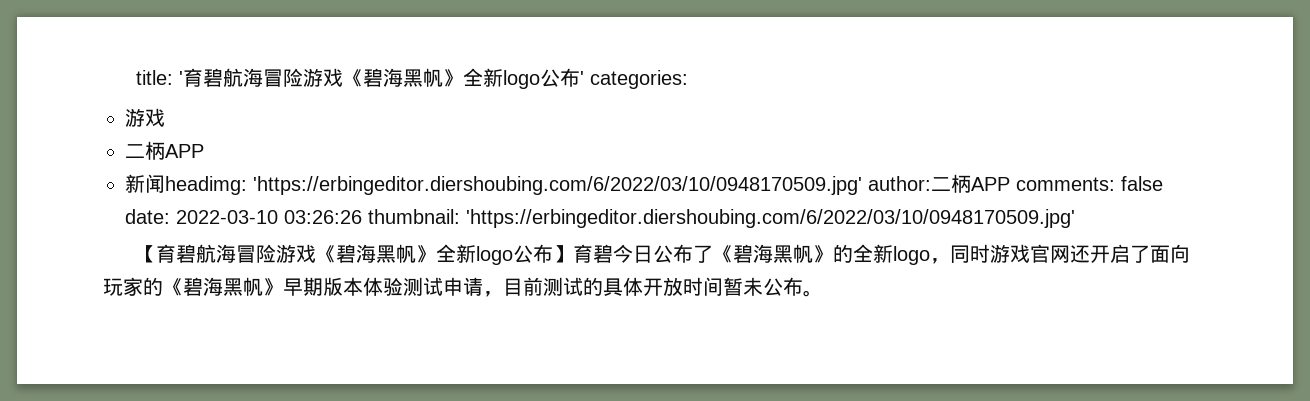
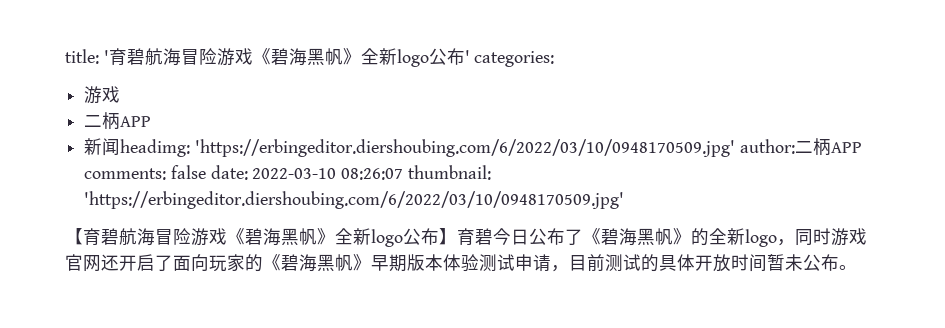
[284,210,362,224] 03:26:26 -> [341,168,404,180] 08:26:07

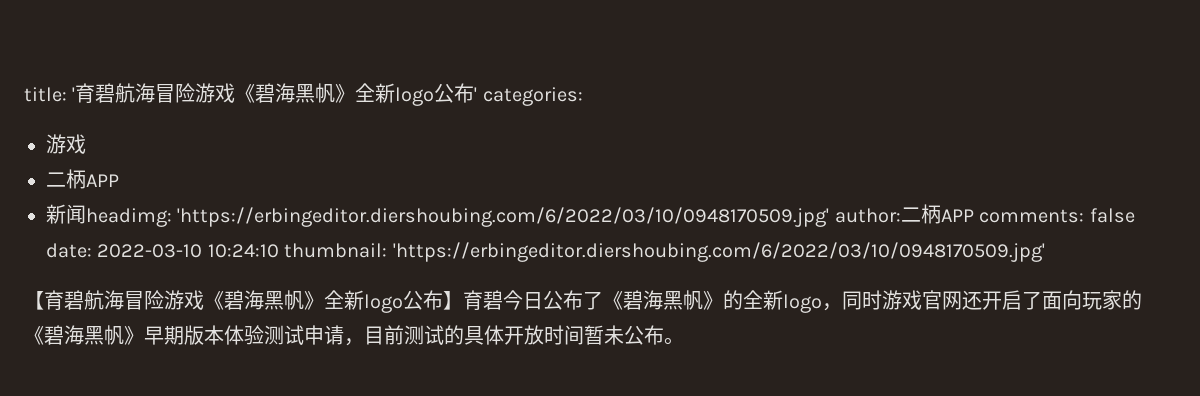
[341,168,404,180] 08:26:07 -> [207,244,279,258] 10:24:10

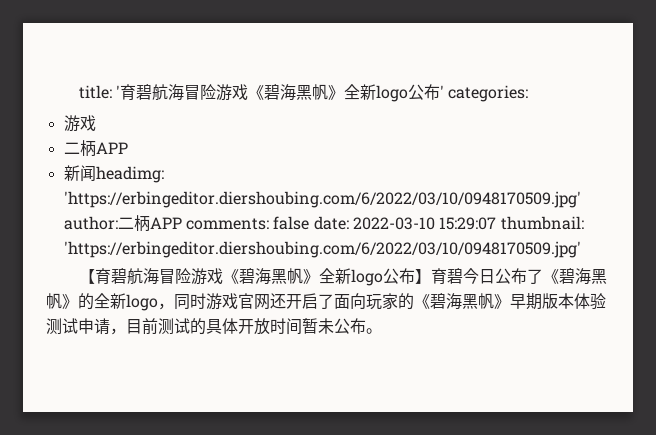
[207,244,279,258] 10:24:10 -> [439,217,497,230] 15:29:07

